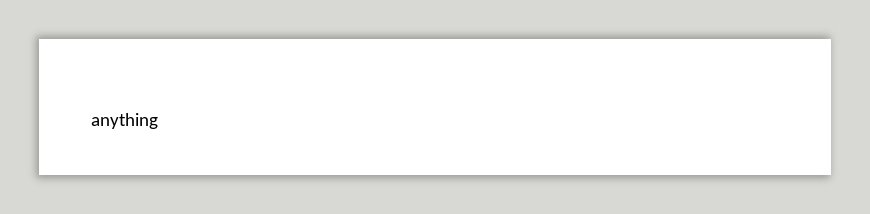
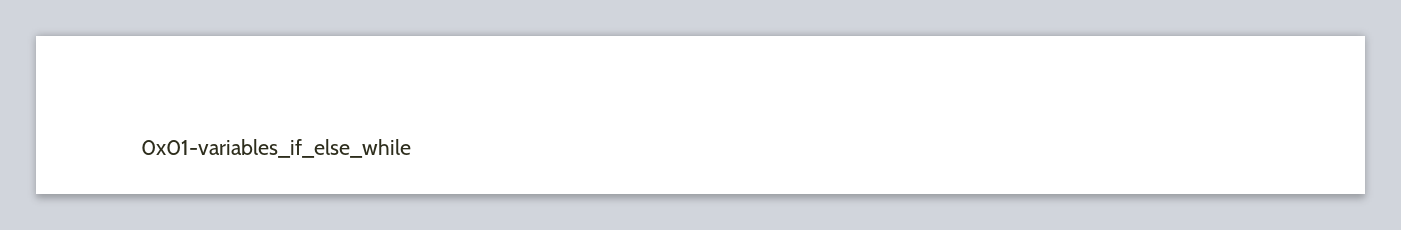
[91,113,158,129] anything -> [141,139,411,158] 0x01-variables_if_else_while

